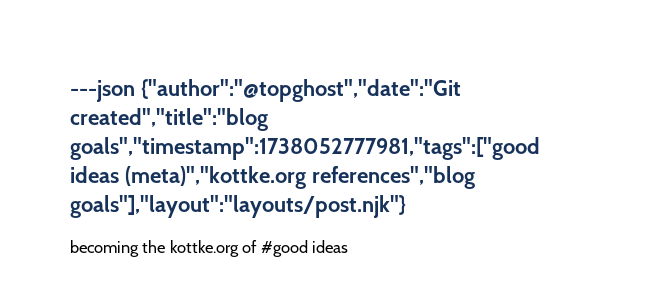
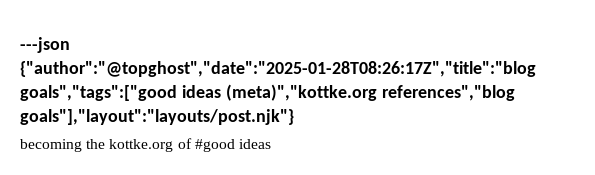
[140,79,461,102] [70,108,268,131] [70,137,540,160] {"author":"@topghost","date":"Git created","title":"blog goals","timestamp":1738052777981,"tags":["good -> [20,61,536,77] [20,85,177,101] {"author":"@topghost","date":"2025-01-28T08:26:17Z","title":"blog goals","tags":["good

